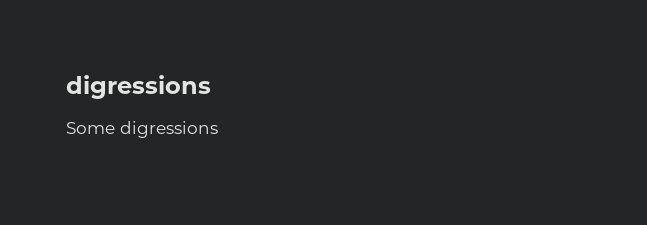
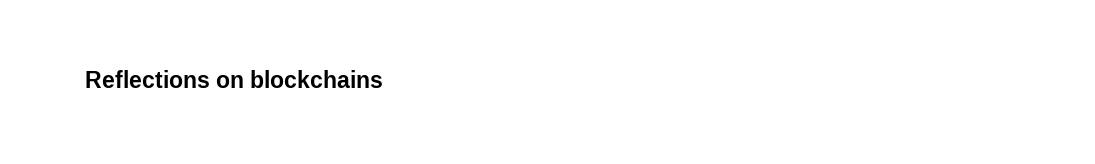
[66,75,211,99] [66,121,218,138] digressions // Some digressions -> [85,70,384,88] Reflections on blockchains

